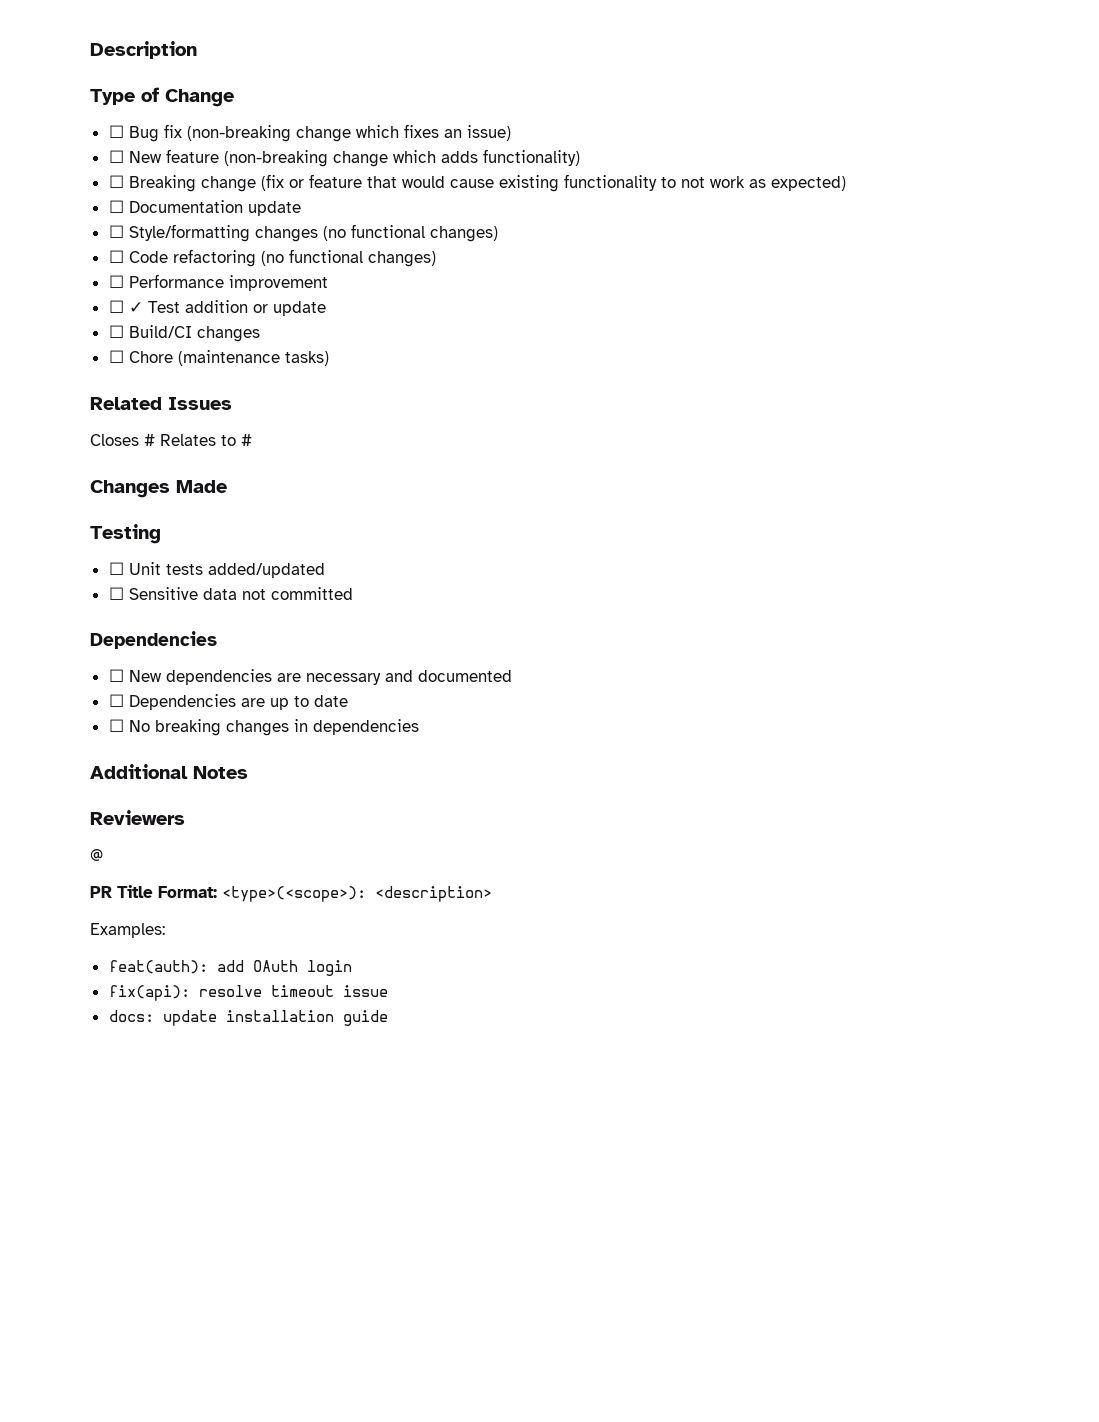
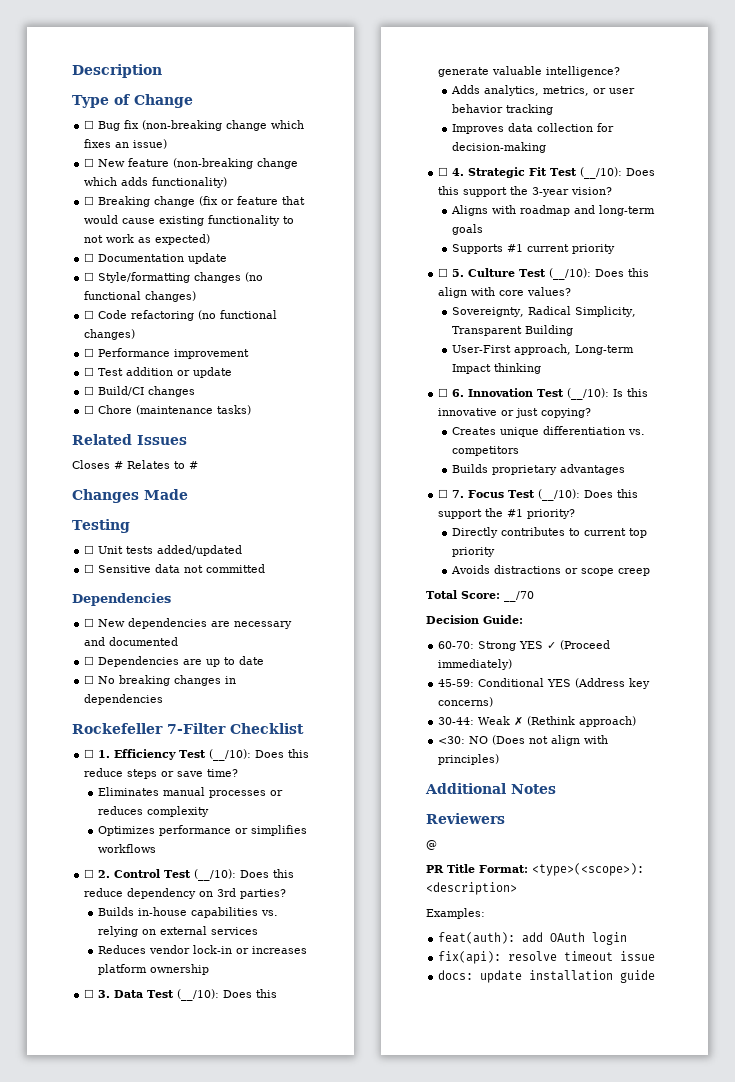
[128,302,143,313] ✓ -> (95, 371) none
(419, 727) none -> [72,723,304,734] [84,749,310,761] [84,768,239,779] [98,787,284,798] [98,806,210,817] [98,825,308,836] [98,844,157,853] [84,869,295,881] [84,888,287,899] [98,907,279,918] [98,926,259,937] [98,945,308,954] [98,964,210,975] [84,989,278,1001] [438,66,621,77] [451,85,636,96] [452,104,554,115] [452,123,615,134] [452,142,547,153] [438,167,656,179] [438,186,613,197] [451,205,656,216] [452,224,484,235] [452,244,616,254] [438,268,650,280] [438,287,572,298] [452,306,637,317] [452,325,574,336] [452,344,635,355] [452,363,542,374] [438,388,649,400] [438,408,592,418] [452,426,646,437] [452,446,520,456] [452,464,626,475] [438,489,639,501] [438,508,576,519] [452,527,648,538] [452,547,496,557] [451,565,651,576] [426,590,534,602] [426,615,523,624] [438,640,611,651] [438,659,513,670] [438,678,651,689] [438,697,494,707] [438,716,637,727] [438,735,609,746] [438,754,500,765] // Rockefeller 7-Filter Checklist // ☐ 1. Efficiency Test (__/10): Does this reduce steps or save time? // Eliminates manual processes or reduces complexity // Optimizes performance or simplifies workflows // ☐ 2. Control Test (__/10): Does this reduce dependency on 3rd parties? // Builds in-house capabilities vs. relying on external services // Reduces vendor lock-in or increases platform ownership // ☐ 3. Data Test (__/10): Does this generate valuable intelligence? // Adds analytics, metrics, or user behavior tracking // Improves data collection for decision-making // ☐ 4. Strategic Fit Test (__/10): Does this support the 3-year vision? // Aligns with roadmap and long-term goals // Supports #1 current priority // ☐ 5. Culture Test (__/10): Does this align with core values? // Sovereignty, Radical Simplicity, Transparent Building // User-First approach, Long-term Impact thinking // ☐ 6. Innovation Test (__/10): Is this innovative or just copying? // Creates unique differentiation vs. competitors // Builds proprietary advantages // ☐ 7. Focus Test (__/10): Does this support the #1 priority? // Directly contributes to current top priority // Avoids distractions or scope creep // Total Score: __/70 // Decision Guide: // 60-70: Strong YES ✓ (Proceed immediately) // 45-59: Conditional YES (Address key concerns) // 30-44: Weak ✗ (Rethink approach) // <30: NO (Does not align with principles)

